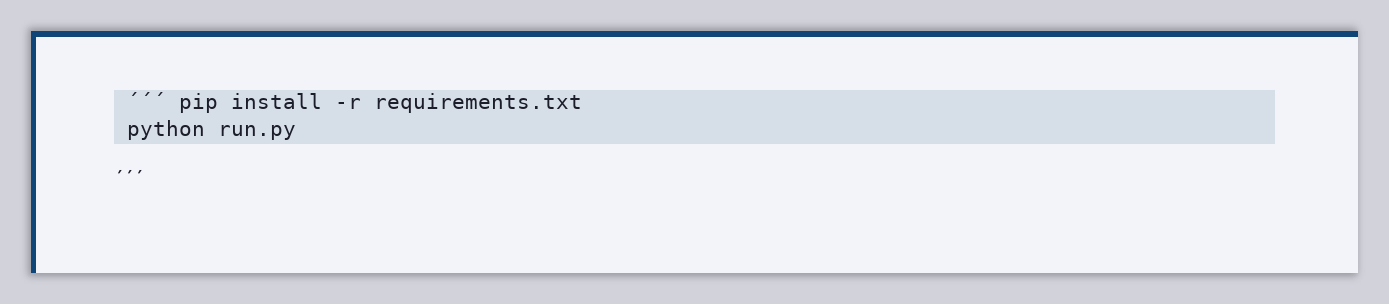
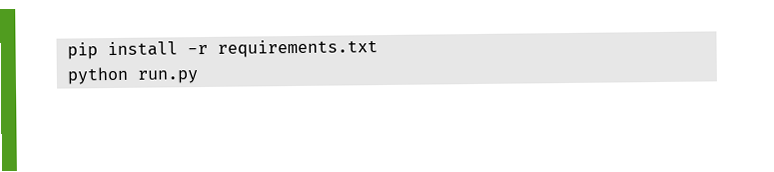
[126,92,166,109] ´´´ -> (66, 51) none
[114,169,144,186] // ´´´ -> (198, 77) none

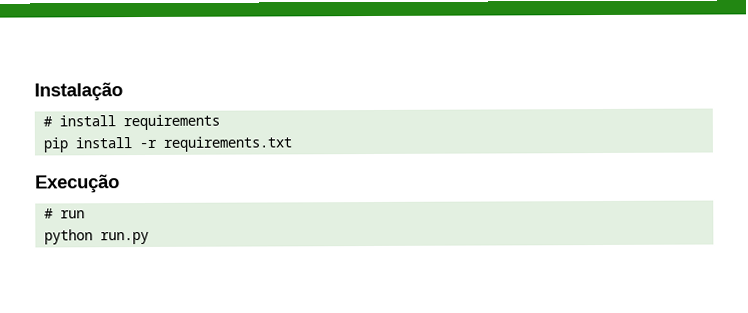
(66, 51) none -> [34,82,123,102] [43,114,221,131] Instalação // # install requirements //
(378, 48) none -> [35,174,120,194] [44,208,86,219] // Execução // # run

